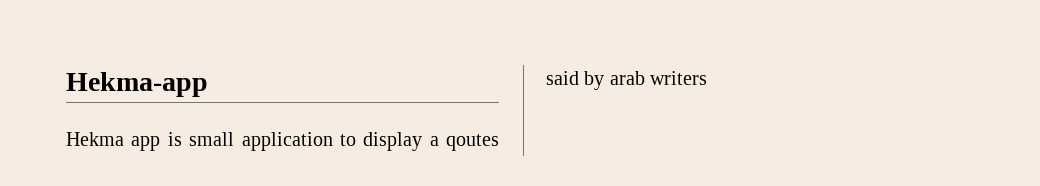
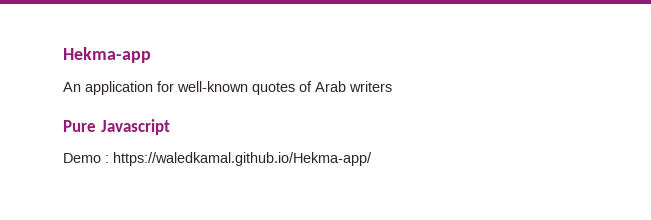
[66,132,499,151] [546,71,708,90] Hekma app is small application to display a qoutes said by arab writers -> [63,81,392,95] [63,119,170,135] [63,152,372,166] An application for well-known quotes of Arab writers // Pure Javascript // Demo : https://waledkamal.github.io/Hekma-app/

